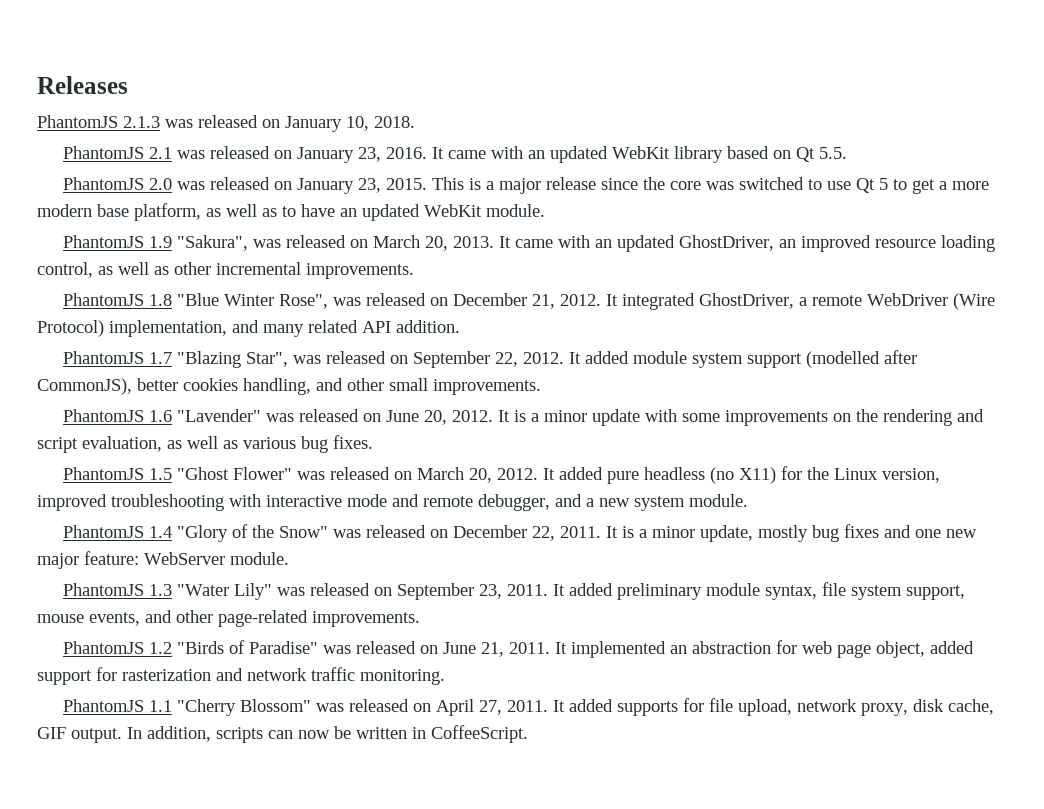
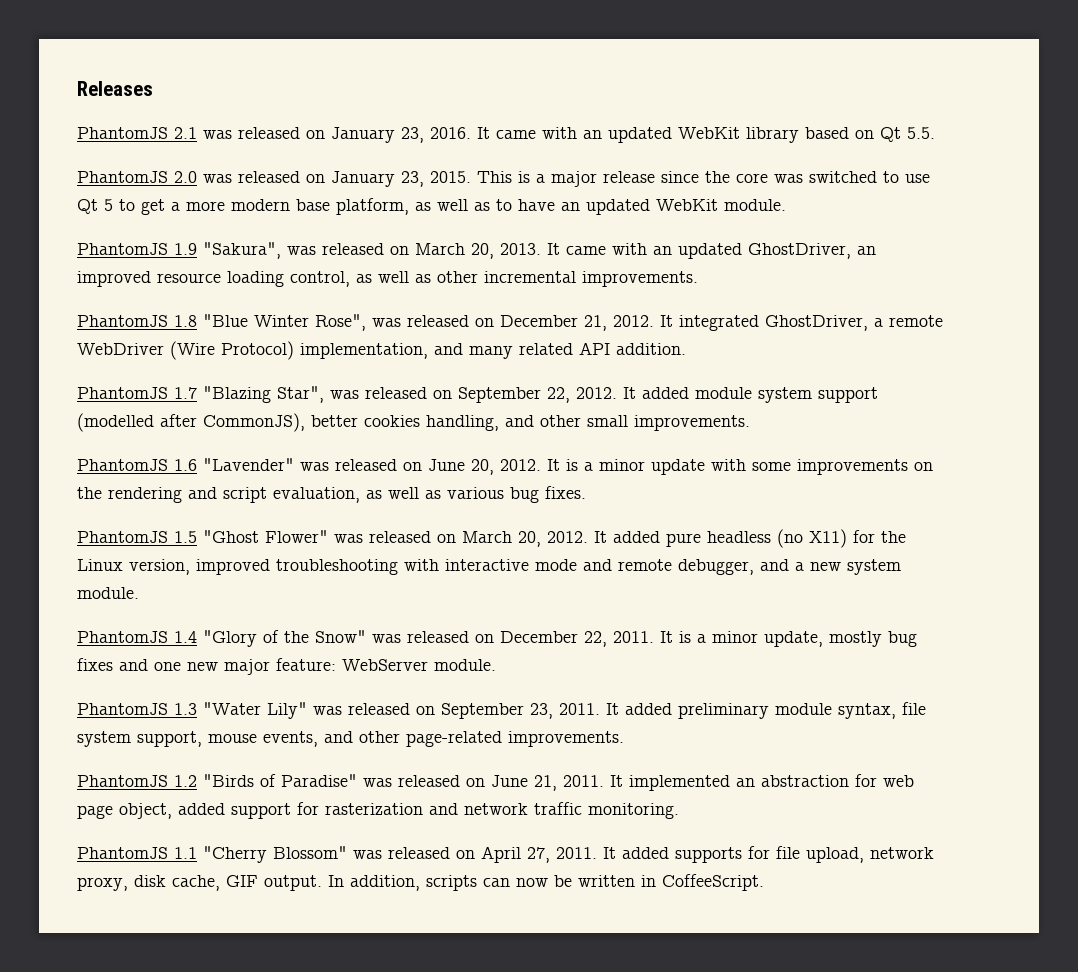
[37,115,415,132] // PhantomJS 2.1.3 was released on January 10, 2018. -> (153, 88) none

